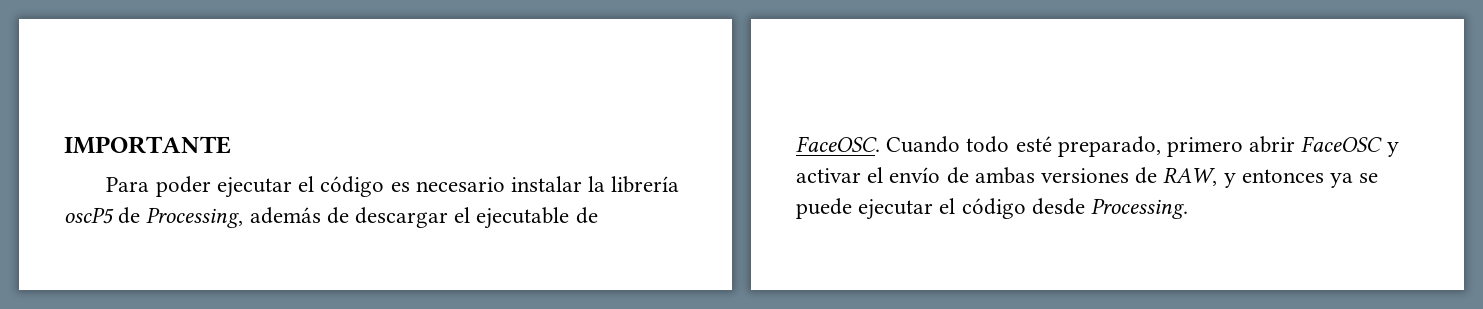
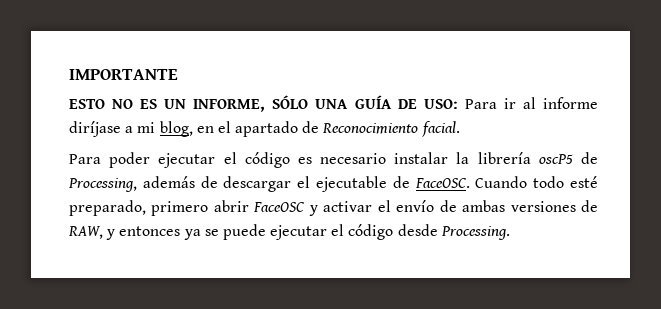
(231, 145) none -> [69,95,599,112] [69,121,460,137] // ESTO NO ES UN INFORME, SÓLO UNA GUÍA DE USO: Para ir al informe diríjase a mi blog, en el apartado de Reconocimiento facial.

